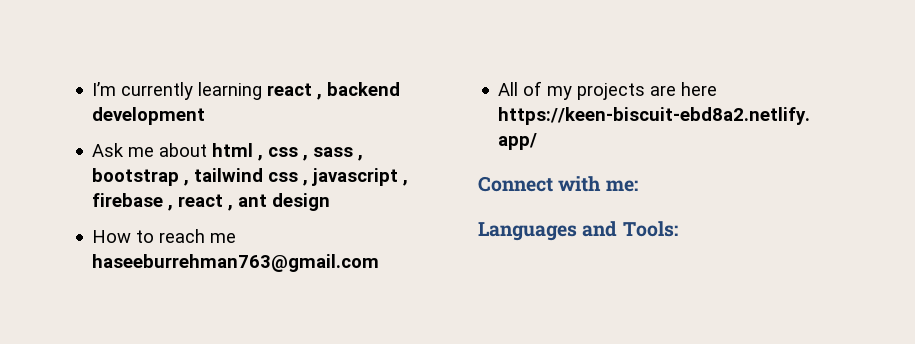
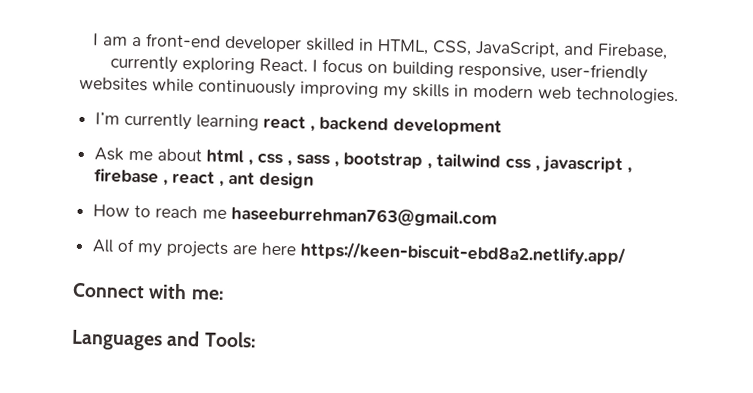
(92, 89) none -> [92,33,668,60] [110,55,648,83] [79,76,679,105] I am a front-end developer skilled in HTML, CSS, JavaScript, and Firebase, currently exploring React. I focus on building responsive, user-friendly websites while continuously improving my skills in modern web technologies. //

